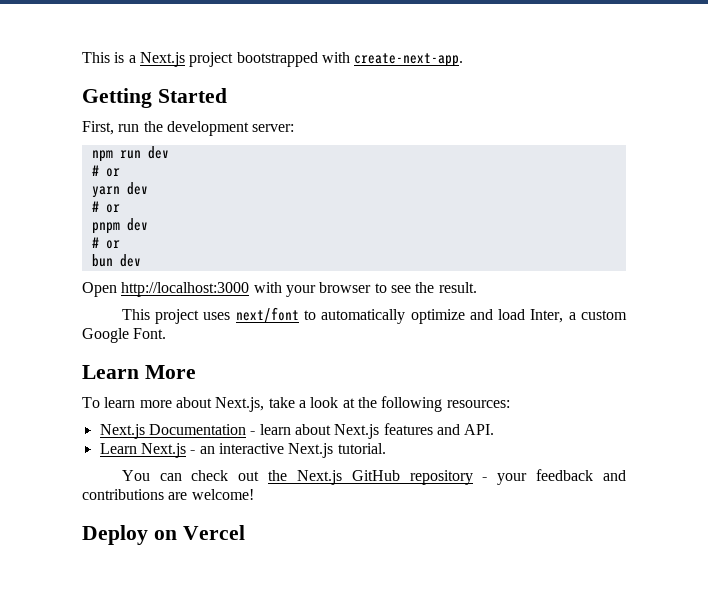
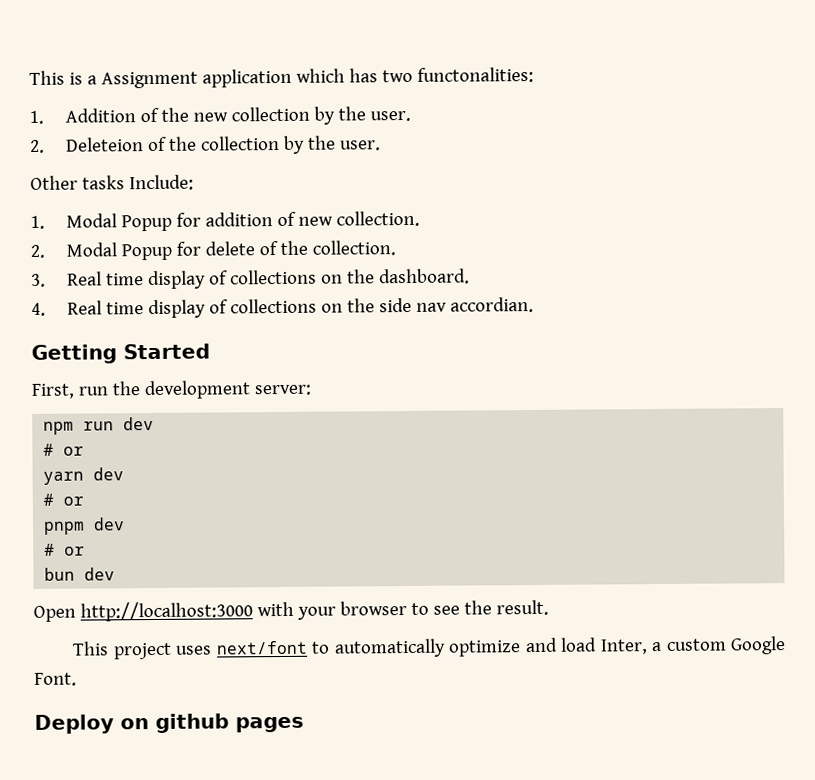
[139,52,464,67] Next.js project bootstrapped with create-next-app. -> [100,67,534,89] [29,106,412,125] [30,135,382,154] [30,174,194,191] [30,210,421,232] [30,240,397,261] [31,268,471,290] [31,297,535,319] Assignment application which has two functonalities: // 1. Addition of the new collection by the user. // 2. Deleteion of the collection by the user. // Other tasks Include: // 1. Modal Popup for addition of new collection. // 2. Modal Popup for delete of the collection. // 3. Real time display of collections on the dashboard. // 4. Real time display of collections on the side nav accordian.
[82,365,196,379] [82,396,510,412] [99,423,495,439] [99,443,386,458] [121,469,626,485] [82,489,254,500] // Learn More // To learn more about Next.js, take a look at the following resources: // Next.js Documentation - learn about Next.js features and API. // Learn Next.js - an interactive Next.js tutorial. // You can check out the Next.js GitHub repository - your feedback and contributions are welcome! -> (77, 679) none
[182,525,245,540] Vercel -> [155,713,304,733] github pages

